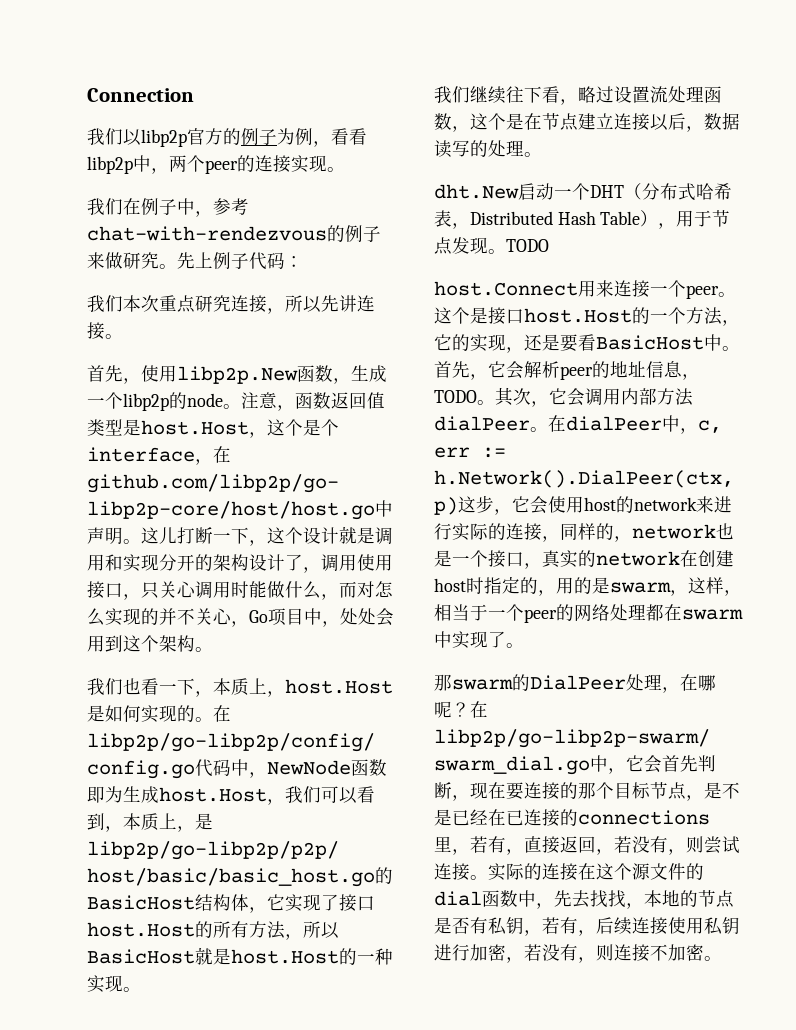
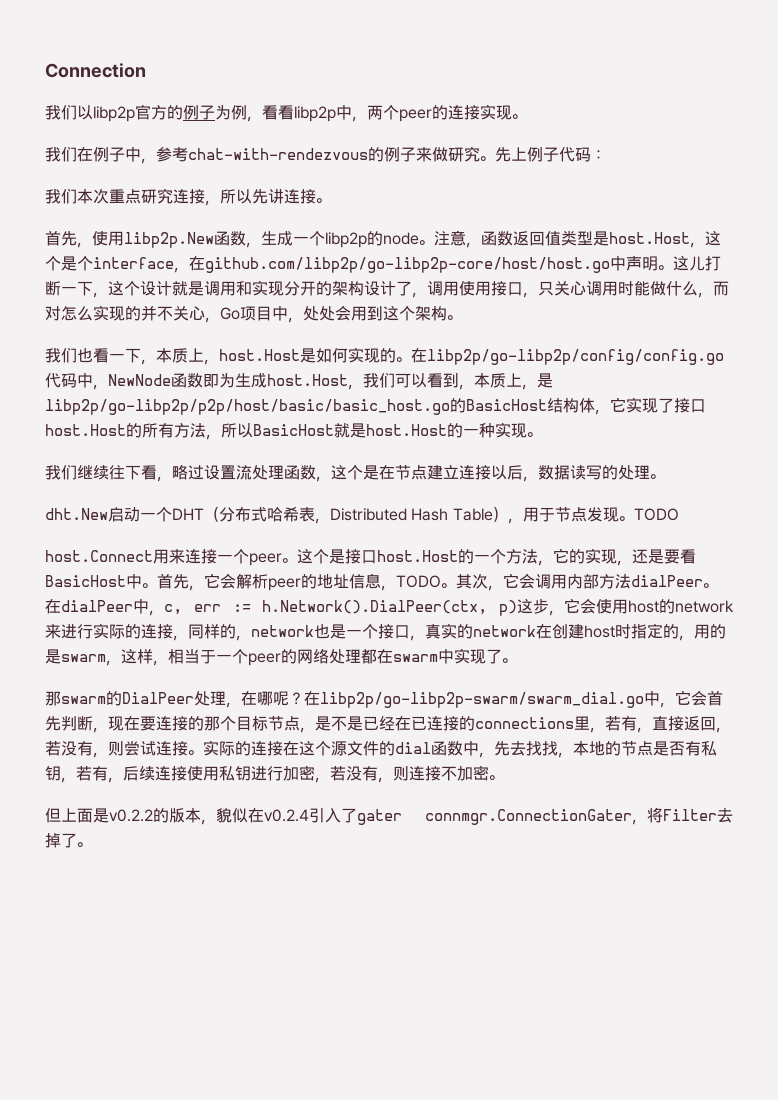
(722, 958) none -> [45,807,733,825] [45,833,92,848] // 但上面是v0.2.2的版本，貌似在v0.2.4引入了gater connmgr.ConnectionGater，将Filter去掉了。

